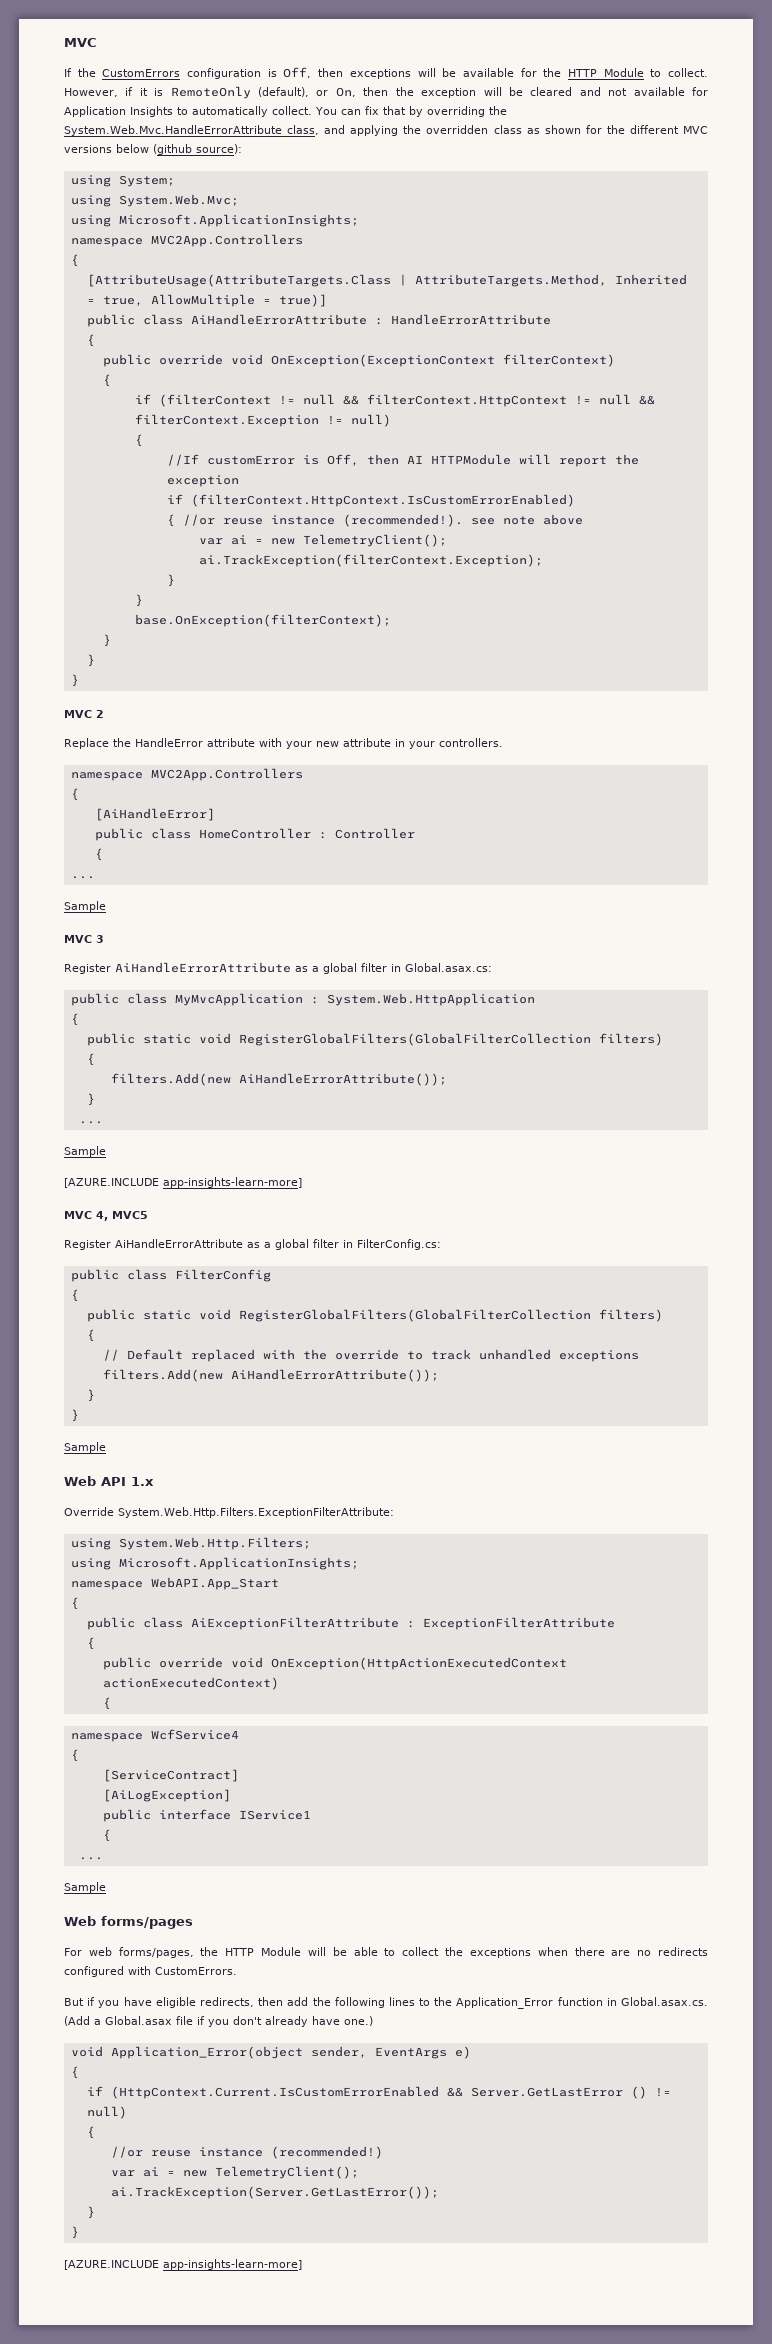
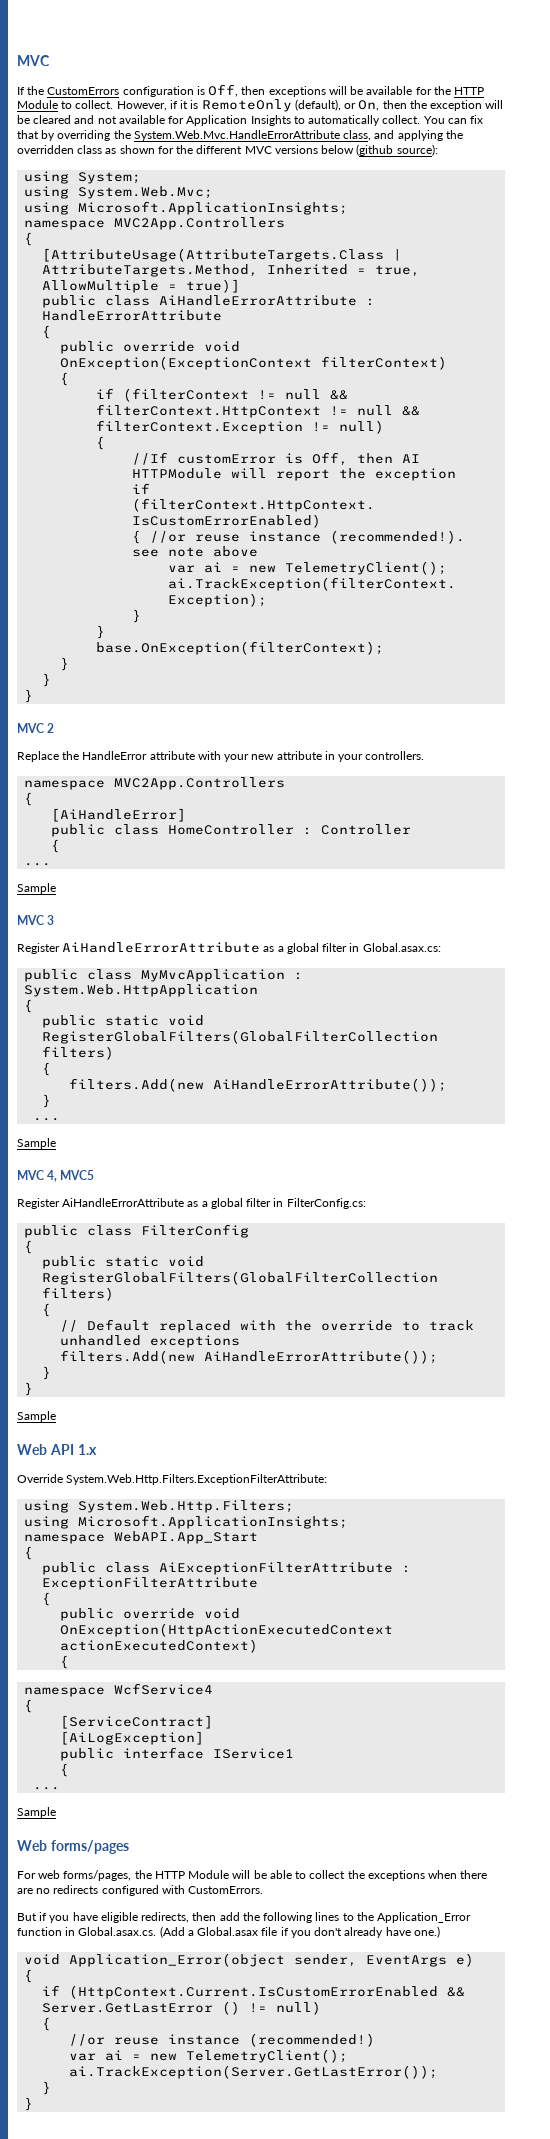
[64,1177,302,1188] // [AZURE.INCLUDE app-insights-learn-more] -> (56, 1143) none
[64,2259,302,2270] // [AZURE.INCLUDE app-insights-learn-more] -> (34, 2104) none

